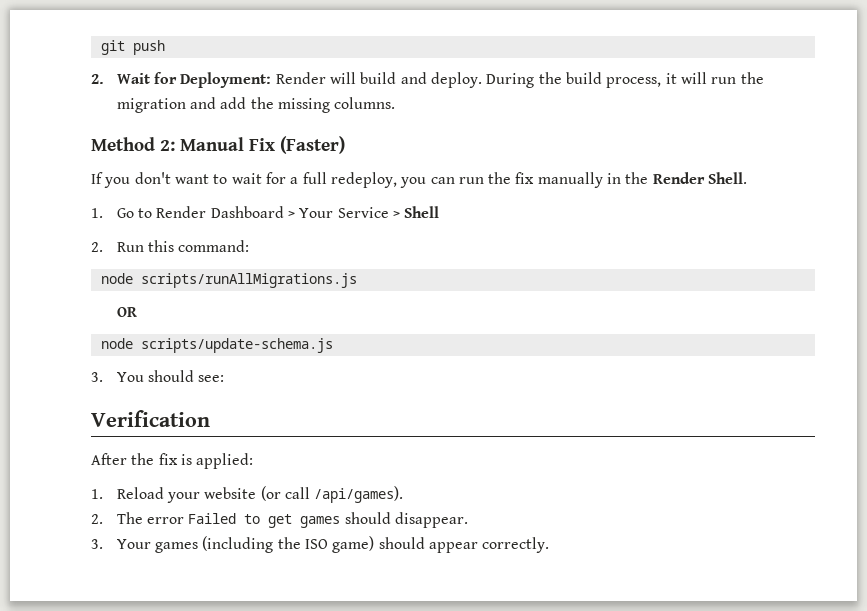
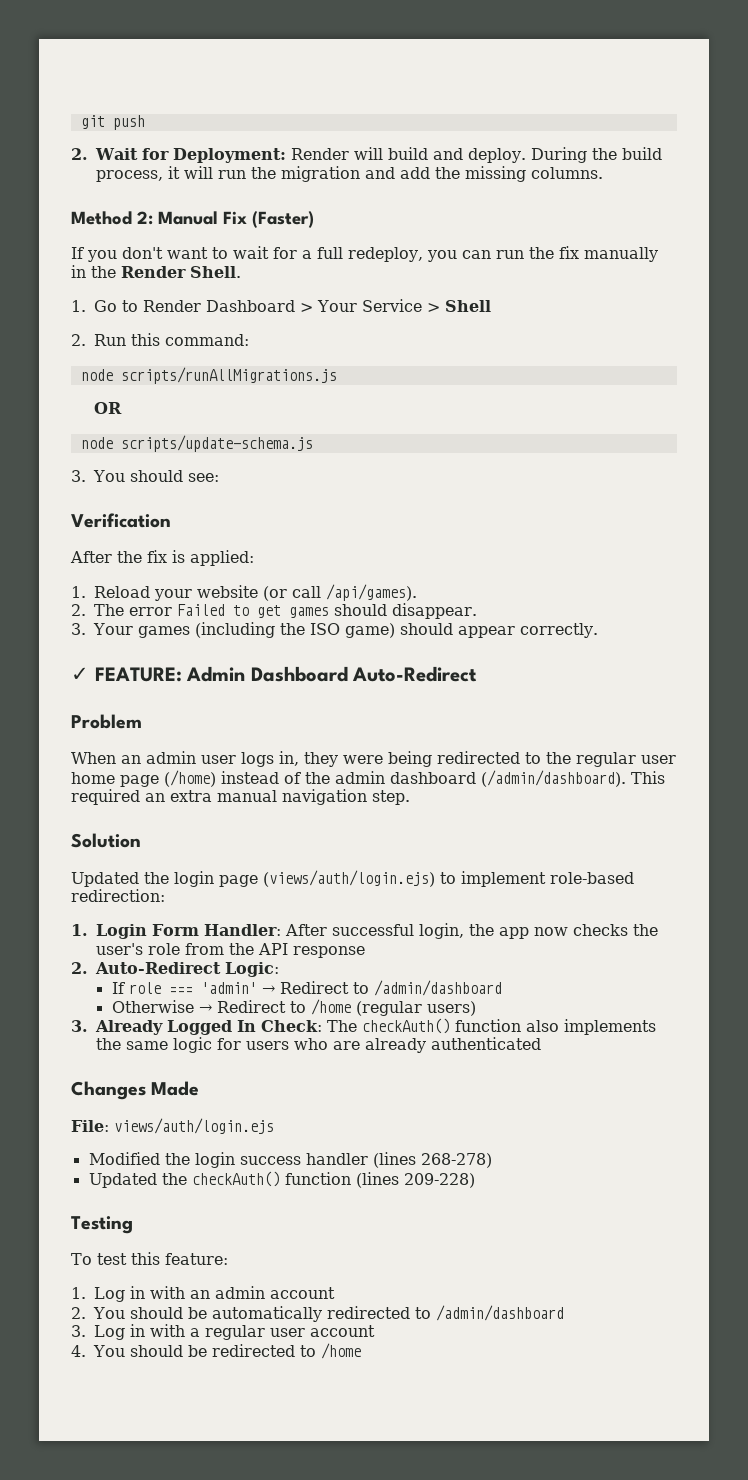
(550, 545) none -> [71,666,478,682] [71,714,142,729] [71,751,676,767] [71,770,665,787] [71,789,410,805] [71,833,141,848] [71,870,634,887] [71,889,165,902] [71,923,658,939] [96,943,365,958] [71,962,279,977] [111,980,502,996] [111,999,476,1016] [71,1018,656,1035] [96,1037,541,1053] [71,1081,200,1100] [71,1118,274,1134] [88,1152,492,1168] [88,1171,475,1188] [71,1216,133,1234] [71,1252,228,1265] [71,1286,335,1302] [71,1305,564,1322] [71,1324,375,1340] [71,1343,361,1359] // ✓ FEATURE: Admin Dashboard Auto-Redirect // Problem // When an admin user logs in, they were being redirected to the regular user home page (/home) instead of the admin dashboard (/admin/dashboard). This required an extra manual navigation step. // Solution // Updated the login page (views/auth/login.ejs) to implement role-based redirection: // 1. Login Form Handler: After successful login, the app now checks the user's role from the API response // 2. Auto-Redirect Logic: // If role === 'admin' → Redirect to /admin/dashboard // Otherwise → Redirect to /home (regular users) // 3. Already Logged In Check: The checkAuth() function also implements the same logic for users who are already authenticated // Changes Made // File: views/auth/login.ejs // Modified the login success handler (lines 268-278) // Updated the checkAuth() function (lines 209-228) // Testing // To test this feature: // 1. Log in with an admin account // 2. You should be automatically redirected to /admin/dashboard // 3. Log in with a regular user account // 4. You should be redirected to /home

